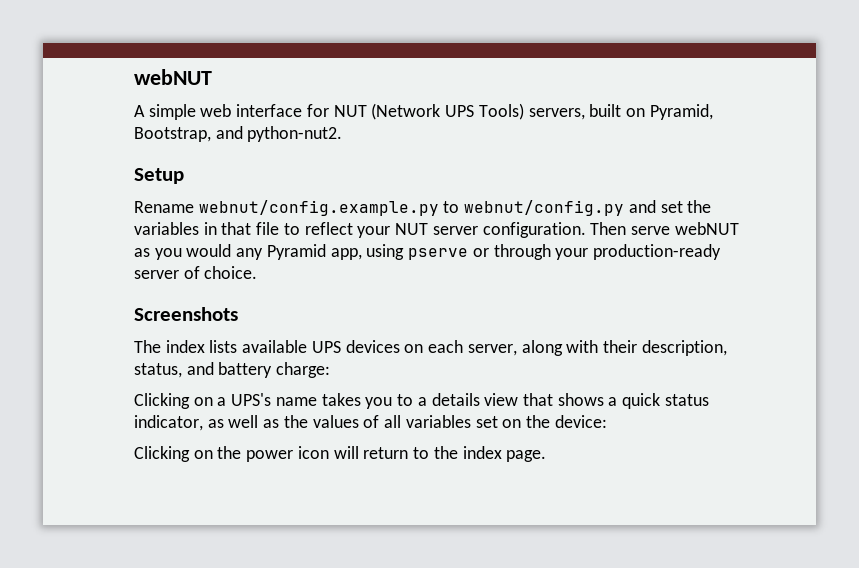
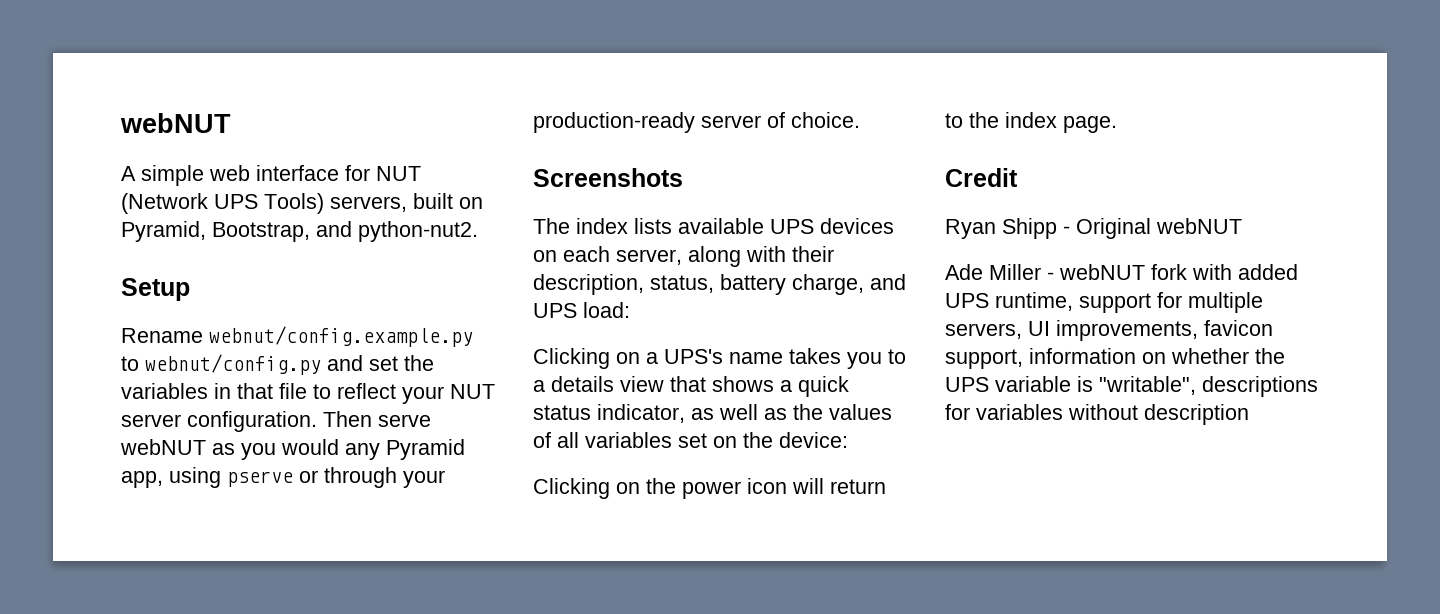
[186,362,331,378] and battery charge: -> [720,274,906,295] [533,302,630,318] battery charge, and UPS load:
(547, 456) none -> [945,168,1018,187] [945,218,1242,239] [945,264,1298,280] [945,292,1263,313] [945,320,1273,341] [945,348,1285,369] [945,376,1318,397] [945,404,1249,425] // Credit // Ryan Shipp - Original webNUT // Ade Miller - webNUT fork with added UPS runtime, support for multiple servers, UI improvements, favicon support, information on whether the UPS variable is "writable", descriptions for variables without description

